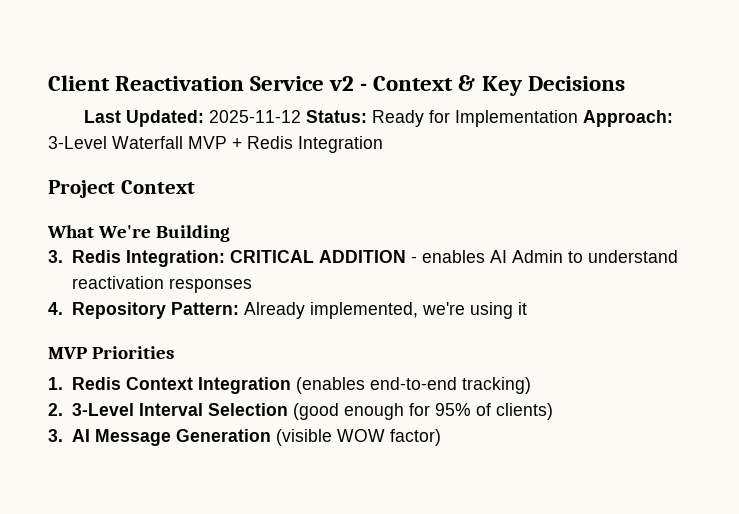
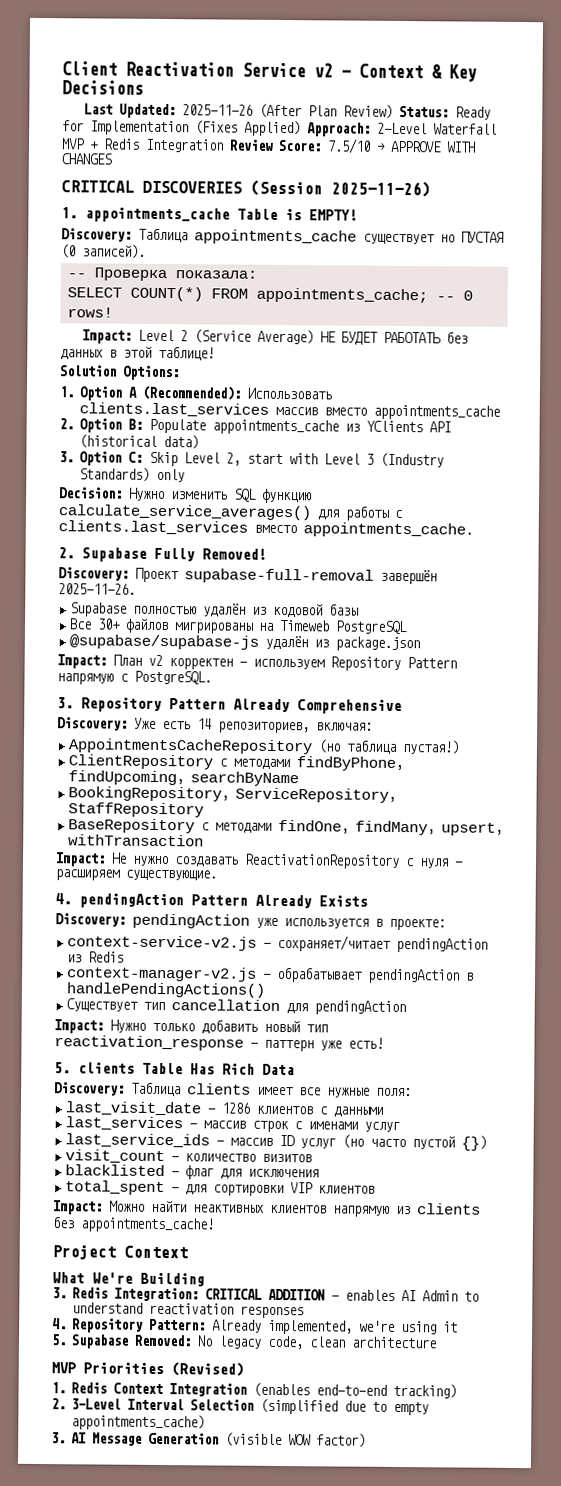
[209,110,674,127] [48,136,107,149] 2025-11-12 Status: Ready for Implementation Approach: 3-Level -> [181,103,491,120] [62,120,427,137] 2025-11-26 (After Plan Review) Status: Ready for Implementation (Fixes Applied) Approach: 2-Level
(383, 144) none -> [229,138,476,154] [61,153,112,165] [61,179,431,198] [61,207,358,223] [61,227,504,245] [61,244,146,259] [66,267,257,282] [66,286,473,304] [66,307,113,318] [81,329,468,345] [60,345,215,361] [60,365,180,381] [59,385,332,401] [78,402,500,420] [59,418,451,435] [78,434,199,450] [59,451,444,468] [78,467,185,483] [59,487,312,504] [58,504,403,521] [58,520,473,538] [58,547,267,562] [58,567,437,585] [58,583,136,595] [70,602,360,618] [69,618,409,635] [69,634,421,652] [57,654,457,672] [57,670,212,685] [57,697,402,715] [57,717,373,734] [68,738,461,755] [68,754,404,772] [68,770,300,787] [68,786,397,803] [68,802,205,818] [68,818,504,836] [68,834,205,847] [55,852,464,869] [55,869,217,881] [55,893,368,909] [55,913,446,931] [67,934,489,953] [67,951,125,963] [67,966,475,984] [66,982,266,998] [66,998,407,1016] [54,1019,328,1034] [54,1035,384,1052] [54,1062,295,1076] [54,1081,412,1098] [65,1101,384,1117] [65,1116,401,1133] [65,1133,488,1151] [65,1149,313,1164] [65,1164,320,1180] [65,1180,376,1197] [53,1200,481,1217] [52,1216,215,1233] Review Score: 7.5/10 → APPROVE WITH CHANGES // CRITICAL DISCOVERIES (Session 2025-11-26) // 1. appointments_cache Table is EMPTY! // Discovery: Таблица appointments_cache существует но ПУСТАЯ (0 записей). // -- Проверка показала: // SELECT COUNT(*) FROM appointments_cache; -- 0 rows! // Impact: Level 2 (Service Average) НЕ БУДЕТ РАБОТАТЬ без данных в этой таблице! // Solution Options: // 1. Option A (Recommended): Использовать clients.last_services массив вместо appointments_cache // 2. Option B: Populate appointments_cache из YClients API (historical data) // 3. Option C: Skip Level 2, start with Level 3 (Industry Standards) only // Decision: Нужно изменить SQL функцию calculate_service_averages() для работы с clients.last_services вместо appointments_cache. // 2. Supabase Fully Removed! // Discovery: Проект supabase-full-removal завершён 2025-11-26. // Supabase полностью удалён из кодовой базы // Все 30+ файлов мигрированы на Timeweb PostgreSQL // @supabase/supabase-js удалён из package.json // Impact: План v2 корректен - используем Repository Pattern напрямую с PostgreSQL. // 3. Repository Pattern Already Comprehensive // Discovery: Уже есть 14 репозиториев, включая: // AppointmentsCacheRepository (но таблица пустая!) // ClientRepository с методами findByPhone, findUpcoming, searchByName // BookingRepository, ServiceRepository, StaffRepository // BaseRepository с методами findOne, findMany, upsert, withTransaction // Impact: Не нужно создавать ReactivationRepository с нуля - расширяем существующие. // 4. pendingAction Pattern Already Exists // Discovery: pendingAction уже используется в проекте: // context-service-v2.js - сохраняет/читает pendingAction из Redis // context-manager-v2.js - обрабатывает pendingAction в handlePendingActions() // Существует тип cancellation для pendingAction // Impact: Нужно только добавить новый тип reactivation_response - паттерн уже есть! // 5. clients Table Has Rich Data // Discovery: Таблица clients имеет все нужные поля: // last_visit_date - 1286 клиентов с данными // last_services - массив строк с именами услуг // last_service_ids - массив ID услуг (но часто пустой {}) // visit_count - количество визитов // blacklisted - флаг для исключения // total_spent - для сортировки VIP клиентов // Impact: Можно найти неактивных клиентов напрямую из clients без appointments_cache!
(527, 308) none -> [51,1334,437,1350] // 5. Supabase Removed: No legacy code, clean architecture
(175, 352) none -> [171,1362,244,1377] (Revised)
[292,403,553,420] (good enough for 95% of clients) -> [259,1398,429,1416] [70,1414,205,1431] (simplified due to empty appointments_cache)

